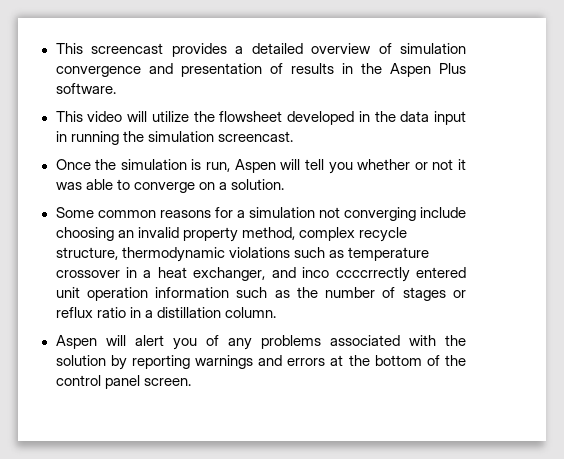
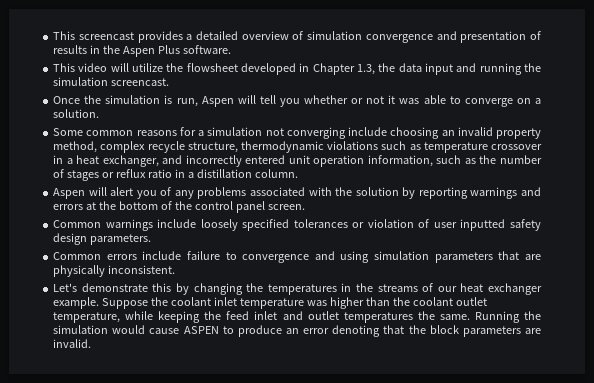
(370, 116) none -> [312,63,376,75] Chapter 1.3,
[55,131,67,142] in -> [456,63,477,72] and
[302,267,410,282] inco ccccrrectly -> [185,155,242,167] incorrectly
[155,287,230,298] information -> [367,155,433,167] information,
(191, 382) none -> [53,219,542,231] [53,233,152,245] [53,251,541,263] [53,265,176,277] [53,283,543,295] [53,297,487,309] [53,311,541,323] [53,325,541,337] [53,339,92,348] // Common warnings include loosely specified tolerances or violation of user inputted safety design parameters. // Common errors include failure to convergence and using simulation parameters that are physically inconsistent. // Let's demonstrate this by changing the temperatures in the streams of our heat exchanger example. Suppose the coolant inlet temperature was higher than the coolant outlet temperature, while keeping the feed inlet and outlet temperatures the same. Running the simulation would cause ASPEN to produce an error denoting that the block parameters are invalid.

